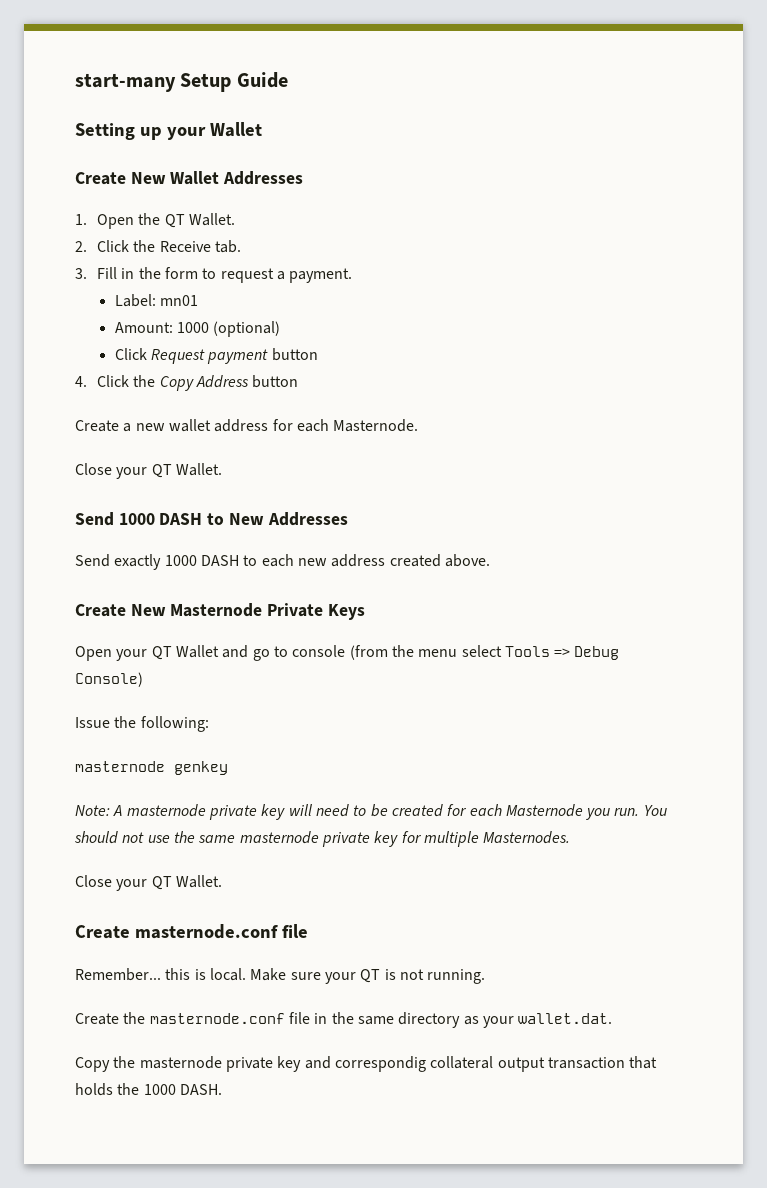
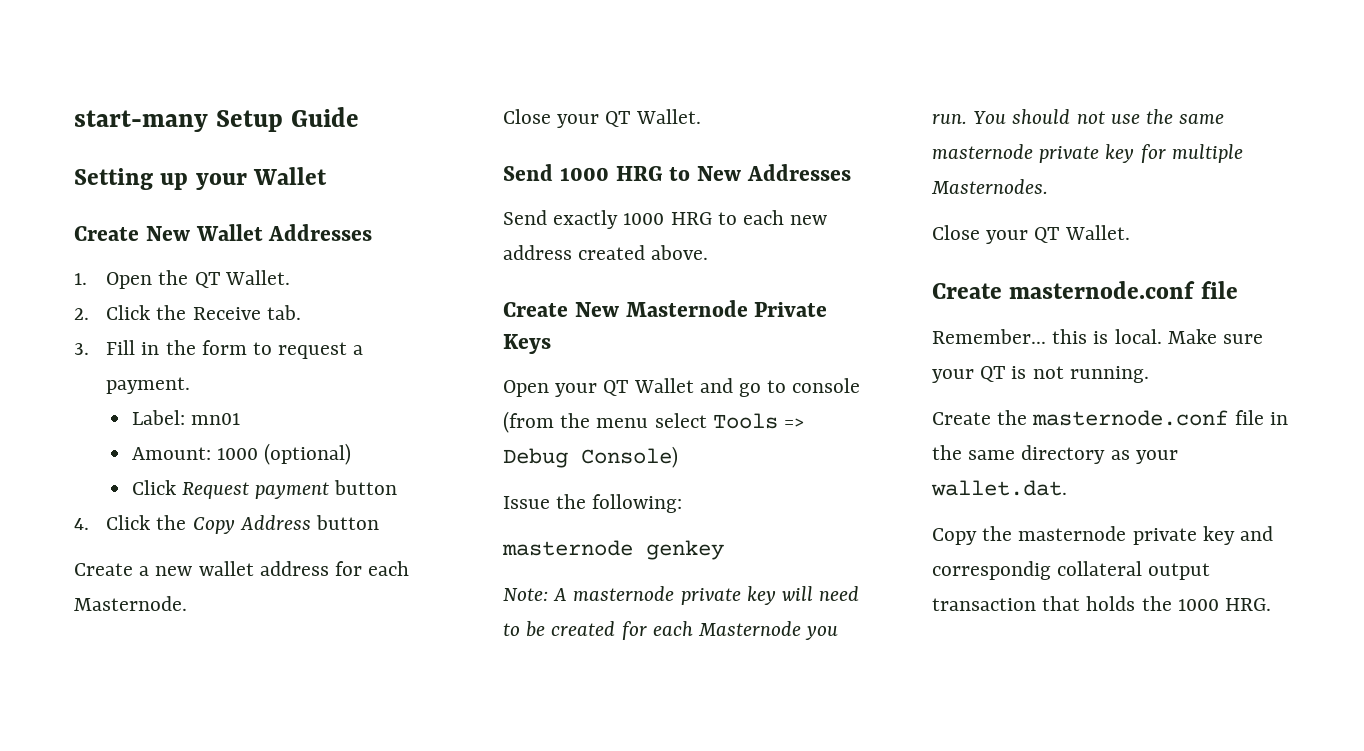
[159,513,203,525] DASH -> [615,166,663,181] HRG
[200,555,239,566] DASH -> [670,212,712,225] HRG
[179,1084,222,1095] DASH. -> [1225,598,1272,611] HRG.

